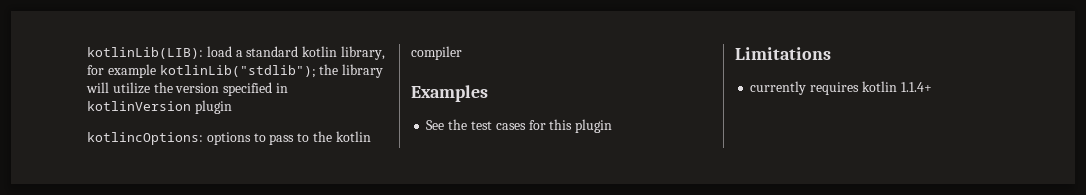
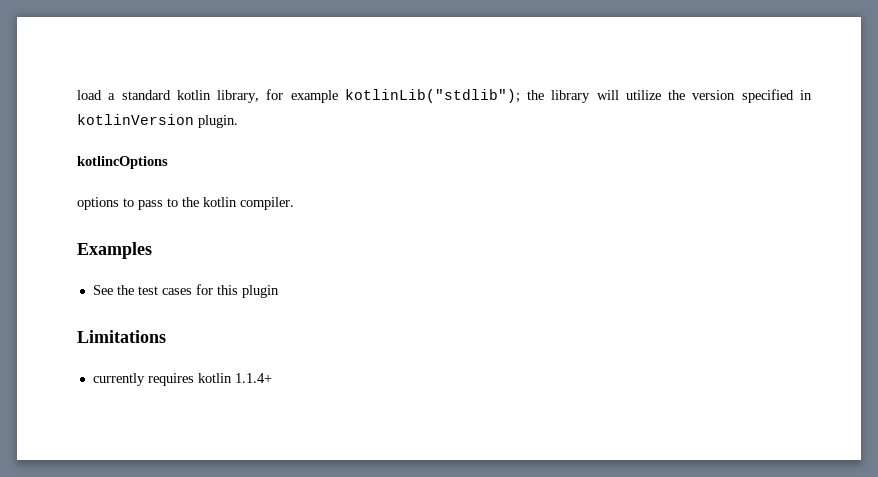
[87,47,203,59] kotlinLib(LIB): -> (77, 95) none
[194,100,232,114] [87,132,203,145] plugin // kotlincOptions: -> [198,115,238,128] [77,156,168,169] plugin. // kotlincOptions //
[411,46,462,60] compiler -> [240,197,294,210] compiler.

